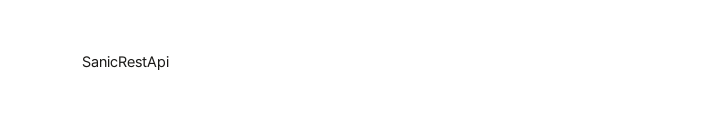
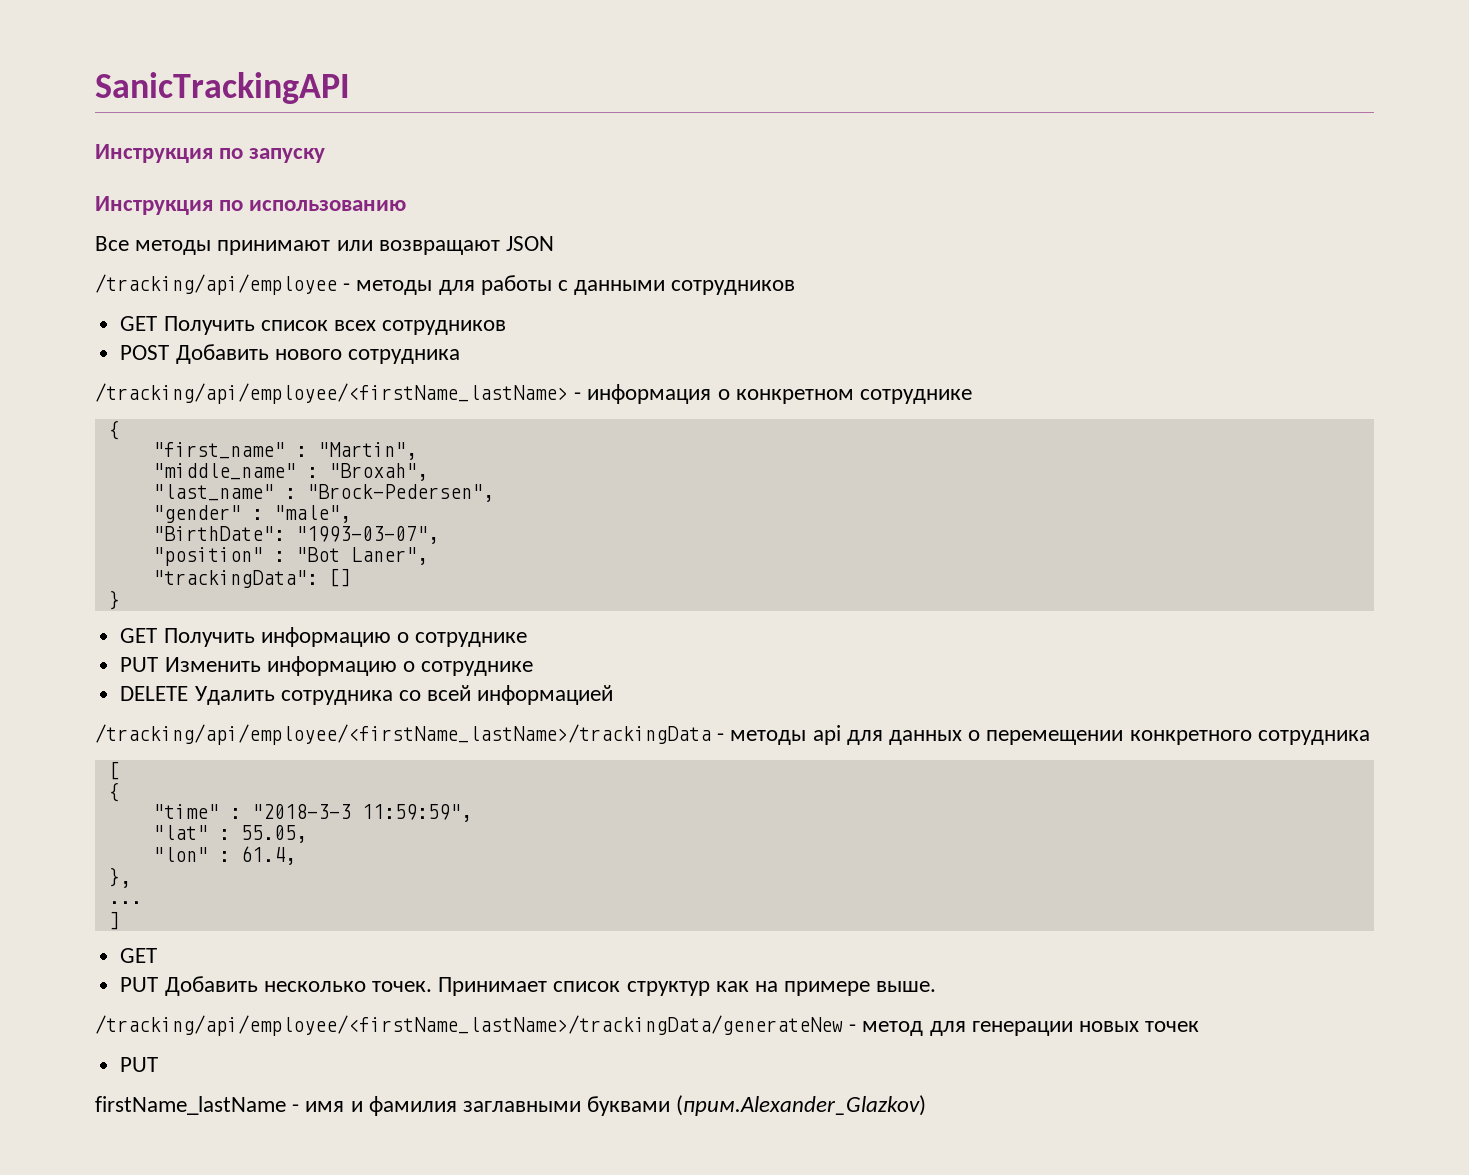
[82,56,169,70] SanicRestApi -> [95,72,350,104] [95,144,326,163] [95,196,407,215] [95,236,555,255] [95,274,796,295] [120,316,507,335] [120,344,460,364] [95,383,973,404] [108,420,120,440] [152,442,417,460] [152,463,428,481] [152,484,494,502] [152,505,351,523] [152,526,439,544] [152,547,428,566] [152,568,351,588] [108,590,120,610] [120,627,528,647] [120,656,534,676] [120,685,614,705] [95,724,1370,745] [108,761,120,780] [108,782,120,802] [152,804,472,822] [152,825,307,843] [152,846,296,865] [108,867,131,888] [108,901,142,904] [108,911,120,930] [120,948,158,963] [120,976,937,996] [95,1015,1200,1036] [120,1057,159,1072] [95,1095,927,1116] SanicTrackingAPI // Инструкция по запуску // Инструкция по использованию // Все методы принимают или возвращают JSON // /tracking/api/employee - методы для работы с данными сотрудников // GET Получить список всех сотрудников // POST Добавить нового сотрудника // /tracking/api/employee/<firstName_lastName> - информация о конкретном сотруднике // { // "first_name" : "Martin", // "middle_name" : "Broxah", // "last_name" : "Brock-Pedersen", // "gender" : "male", // "BirthDate": "1993-03-07", // "position" : "Bot Laner", // "trackingData": [] // } // GET Получить информацию о сотруднике // PUT Изменить информацию о сотруднике // DELETE Удалить сотрудника со всей информацией // /tracking/api/employee/<firstName_lastName>/trackingData - методы api для данных о перемещении конкретного сотрудника // [ // { // "time" : "2018-3-3 11:59:59", // "lat" : 55.05, // "lon" : 61.4, // }, // ... // ] // GET // PUT Добавить несколько точек. Принимает список структур как на примере выше. // /tracking/api/employee/<firstName_lastName>/trackingData/generateNew - метод для генерации новых точек // PUT // firstName_lastName - имя и фамилия заглавными буквами (прим.Alexander_Glazkov)

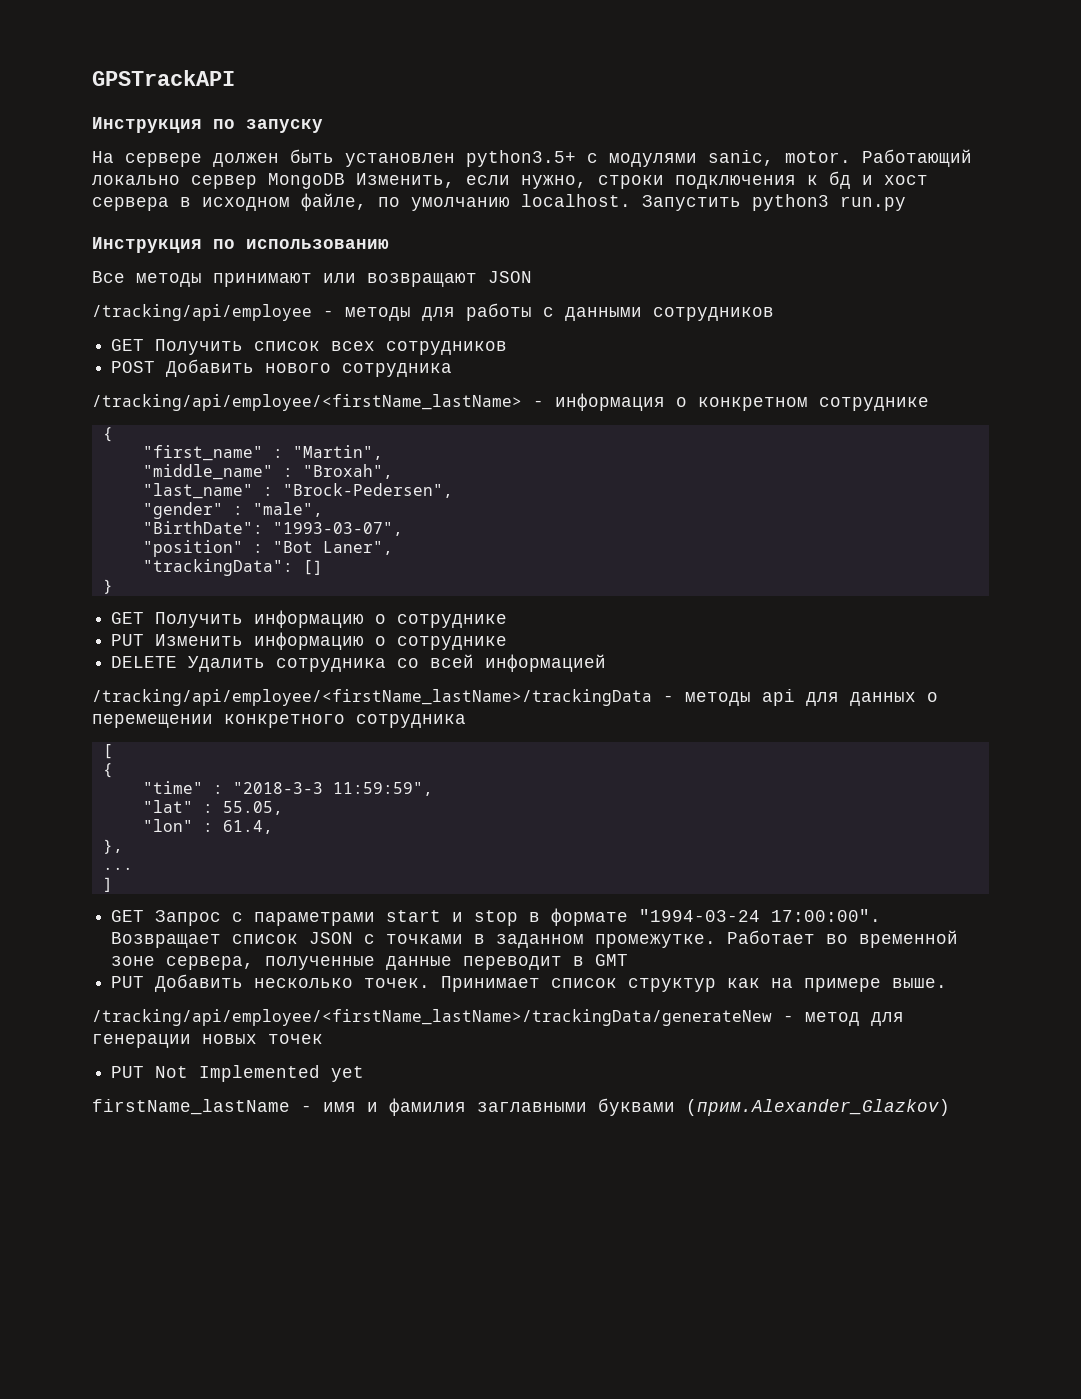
[95,72,350,104] SanicTrackingAPI -> [92,70,235,86] GPSTrackAPI
(326, 155) none -> [92,149,972,167] [92,171,928,189] [92,193,906,211] // На сервере должен быть установлен python3.5+ c модулями sanic, motor. Работающий локально сервер MongoDB Изменить, если нужно, строки подключения к бд и хост сервера в исходном файле, по умолчанию localhost. Запустить python3 run.py
(158, 955) none -> [155,908,882,926] [111,930,959,948] [111,954,629,970] Запрос с параметрами start и stop в формате "1994-03-24 17:00:00". Возвращает список JSON с точками в заданном промежутке. Работает во временной зоне сервера, полученные данные переводит в GMT
(159, 1064) none -> [155,1065,365,1082] Not Implemented yet

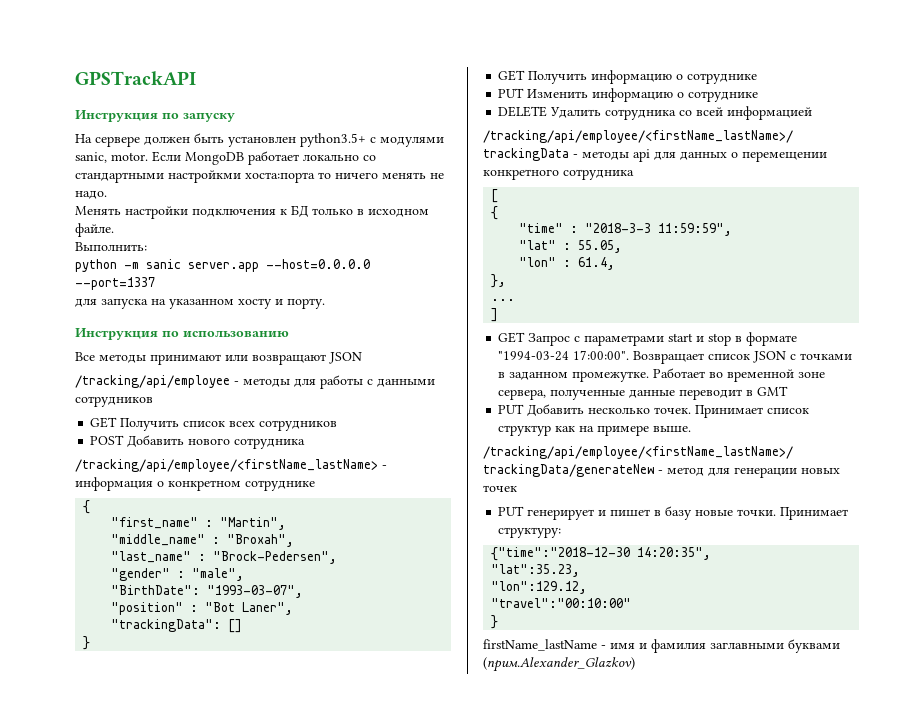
[862,149,972,167] [92,171,928,189] [92,193,906,211] Работающий локально сервер MongoDB Изменить, если нужно, строки подключения к бд и хост сервера в исходном файле, по умолчанию localhost. Запустить python3 run.py -> [152,151,376,165] [75,170,444,183] [75,191,107,199] [75,205,429,219] [75,223,114,237] [75,242,147,251] [75,259,370,272] [75,277,155,290] [75,298,325,309] Если MongoDB работает локально со стандартными настройкми хоста:порта то ничего менять не надо. // Менять настройки подключения к БД только в исходном файле. // Выполнить: // python -m sanic server.app --host=0.0.0.0 --port=1337 // для запуска на указанном хосту и порту.
[155,1065,365,1082] Not Implemented yet -> [527,506,849,520] [498,527,562,538] [491,547,712,561] [491,564,581,577] [491,581,588,594] [491,598,632,608] [491,615,499,629] генерирует и пишет в базу новые точки. Принимает структуру: // {"time":"2018-12-30 14:20:35", // "lat":35.23, // "lon":129.12, // "travel":"00:10:00" // }

